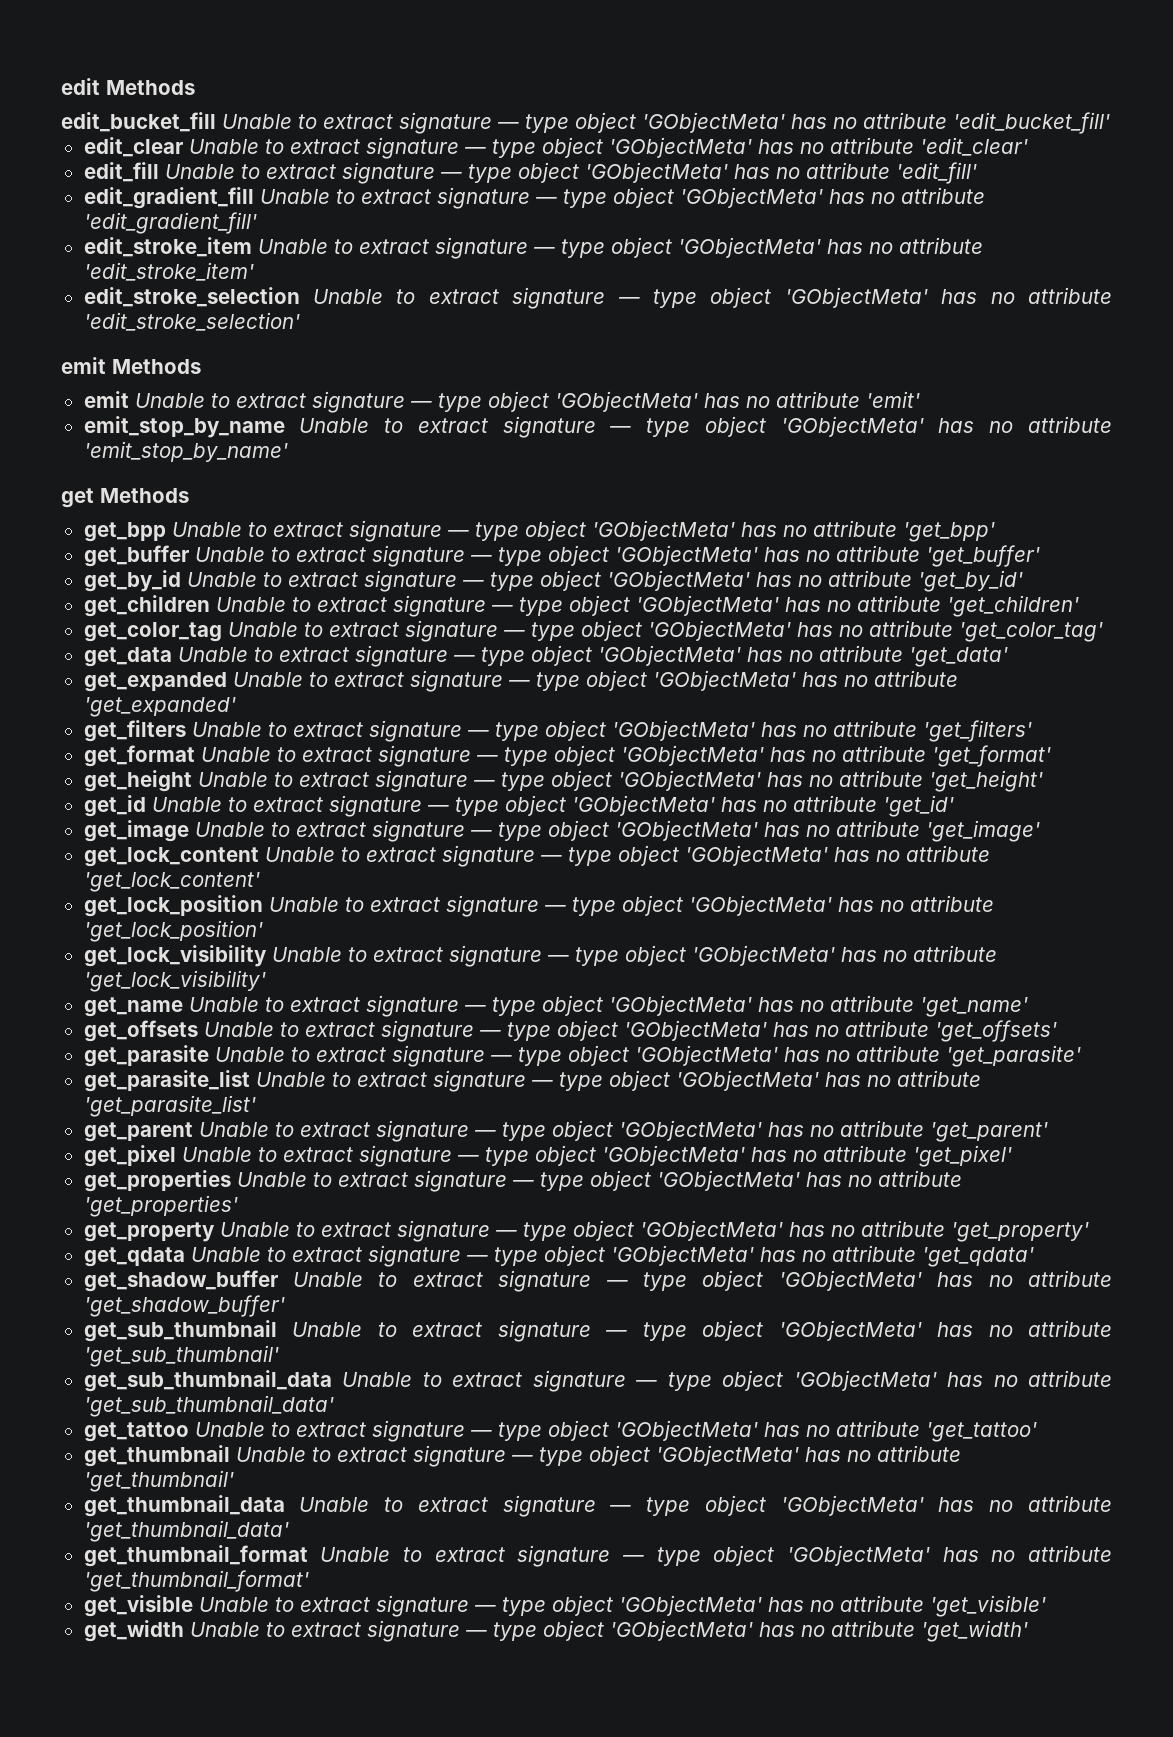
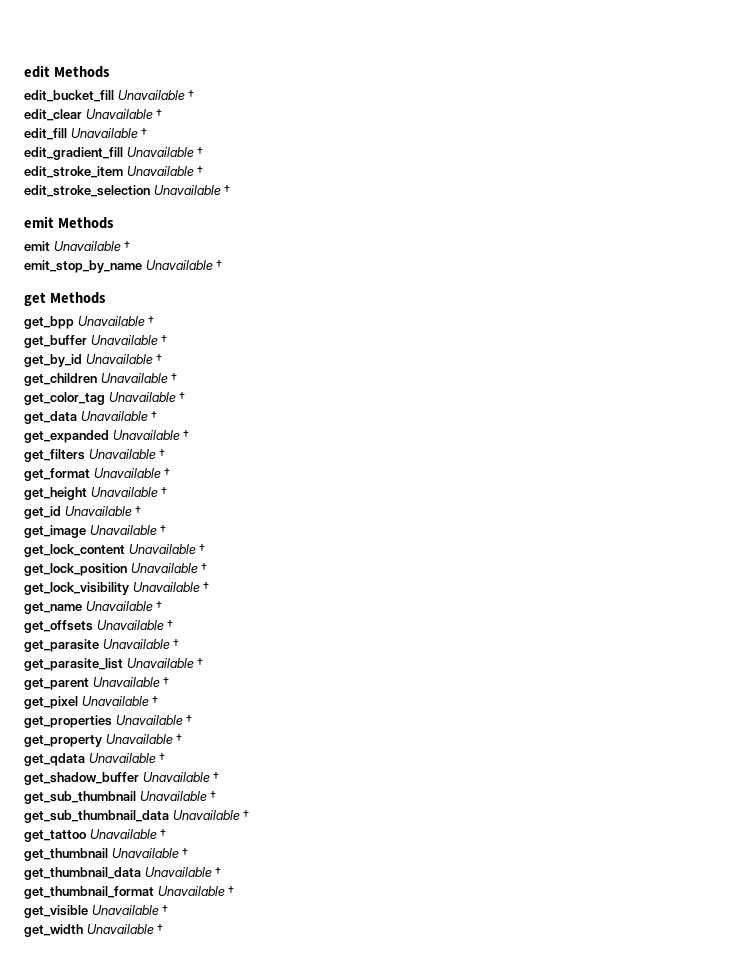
[222,112,1110,134] [83,137,1028,159] [83,162,977,184] [83,187,985,209] [83,212,257,234] [83,237,983,259] [83,262,254,281] [83,287,1112,309] [83,312,300,331] [61,357,201,374] [83,391,920,413] [83,416,1112,438] [83,441,288,462] [61,488,189,508] [83,520,995,542] [83,545,1040,567] [83,570,1023,592] [83,595,1079,617] [83,620,1103,642] [83,645,1008,667] [83,670,958,692] [83,697,236,717] [83,720,1032,742] [83,745,1051,767] [83,770,1043,792] [83,795,954,817] [83,820,1040,842] [83,845,990,867] [83,872,260,892] [83,895,994,917] [83,920,263,942] [83,945,997,967] [83,970,266,992] [83,995,1028,1017] [83,1020,1057,1042] [83,1045,1081,1067] [83,1070,981,1092] [83,1095,256,1117] [83,1120,1048,1142] [83,1145,1012,1167] [83,1170,962,1192] [83,1195,238,1217] [83,1220,1089,1242] [83,1245,1034,1267] [83,1270,1112,1292] [83,1295,285,1317] [83,1320,1112,1342] [83,1345,279,1367] [83,1370,1112,1392] [83,1395,334,1417] [83,1420,1037,1442] [83,1445,961,1467] [83,1470,234,1492] [83,1495,1112,1517] [83,1520,289,1542] [83,1545,1112,1567] [83,1570,309,1592] [83,1595,1046,1617] [83,1620,1028,1642] Unable to extract signature — type object 'GObjectMeta' has no attribute 'edit_bucket_fill' // edit_clear Unable to extract signature — type object 'GObjectMeta' has no attribute 'edit_clear' // edit_fill Unable to extract signature — type object 'GObjectMeta' has no attribute 'edit_fill' // edit_gradient_fill Unable to extract signature — type object 'GObjectMeta' has no attribute 'edit_gradient_fill' // edit_stroke_item Unable to extract signature — type object 'GObjectMeta' has no attribute 'edit_stroke_item' // edit_stroke_selection Unable to extract signature — type object 'GObjectMeta' has no attribute 'edit_stroke_selection' // emit Methods // emit Unable to extract signature — type object 'GObjectMeta' has no attribute 'emit' // emit_stop_by_name Unable to extract signature — type object 'GObjectMeta' has no attribute 'emit_stop_by_name' // get Methods // get_bpp Unable to extract signature — type object 'GObjectMeta' has no attribute 'get_bpp' // get_buffer Unable to extract signature — type object 'GObjectMeta' has no attribute 'get_buffer' // get_by_id Unable to extract signature — type object 'GObjectMeta' has no attribute 'get_by_id' // get_children Unable to extract signature — type object 'GObjectMeta' has no attribute 'get_children' // get_color_tag Unable to extract signature — type object 'GObjectMeta' has no attribute 'get_color_tag' // get_data Unable to extract signature — type object 'GObjectMeta' has no attribute 'get_data' // get_expanded Unable to extract signature — type object 'GObjectMeta' has no attribute 'get_expanded' // get_filters Unable to extract signature — type object 'GObjectMeta' has no attribute 'get_filters' // get_format Unable to extract signature — type object 'GObjectMeta' has no attribute 'get_format' // get_height Unable to extract signature — type object 'GObjectMeta' has no attribute 'get_height' // get_id Unable to extract signature — type object 'GObjectMeta' has no attribute 'get_id' // get_image Unable to extract signature — type object 'GObjectMeta' has no attribute 'get_image' // get_lock_content Unable to extract signature — type object 'GObjectMeta' has no attribute 'get_lock_content' // get_lock_position Unable to extract signature — type object 'GObjectMeta' has no attribute 'get_lock_position' // get_lock_visibility Unable to extract signature — type object 'GObjectMeta' has no attribute 'get_lock_visibility' // get_name Unable to extract signature — type object 'GObjectMeta' has no attribute 'get_name' // get_offsets Unable to extract signature — type object 'GObjectMeta' has no attribute 'get_offsets' // get_parasite Unable to extract signature — type object 'GObjectMeta' has no attribute 'get_parasite' // get_parasite_list Unable to extract signature — type object 'GObjectMeta' has no attribute 'get_parasite_list' // get_parent Unable to extract signature — type object 'GObjectMeta' has no attribute 'get_parent' // get_pixel Unable to extract signature — type object 'GObjectMeta' has no attribute 'get_pixel' // get_properties Unable to extract signature — type object 'GObjectMeta' has no attribute 'get_properties' // get_property Unable to extract signature — type object 'GObjectMeta' has no attribute 'get_property' // get_qdata Unable to extract signature — type object 'GObjectMeta' has no attribute 'get_qdata' // get_shadow_buffer Unable to extract signature — type object 'GObjectMeta' has no attribute 'get_shadow_buffer' // get_sub_thumbnail Unable to extract signature — type object 'GObjectMeta' has no attribute 'get_sub_thumbnail' // get_sub_thumbnail_data Unable to extract signature — type object 'GObjectMeta' has no attribute 'get_sub_thumbnail_data' // get_tattoo Unable to extract signature — type object 'GObjectMeta' has no attribute 'get_tattoo' // get_thumbnail Unable to extract signature — type object 'GObjectMeta' has no attribute 'get_thumbnail' // get_thumbnail_data Unable to extract signature — type object 'GObjectMeta' has no attribute 'get_thumbnail_data' // get_thumbnail_format Unable to extract signature — type object 'GObjectMeta' has no attribute 'get_thumbnail_format' // get_visible Unable to extract signature — type object 'GObjectMeta' has no attribute 'get_visible' // get_width Unable to extract signature — type object 'GObjectMeta' has no attribute 'get_width' -> [117,90,195,100] [24,109,163,121] [24,128,148,140] [24,147,204,160] [24,166,204,178] [24,185,231,197] [24,216,114,229] [24,241,131,251] [24,260,223,273] [24,292,106,306] [24,316,155,329] [24,335,168,348] [24,354,163,367] [24,373,178,386] [24,392,186,405] [24,411,158,424] [24,430,190,443] [24,449,166,462] [24,468,171,481] [24,487,168,500] [24,506,142,519] [24,525,167,538] [24,544,206,557] [24,563,208,576] [24,582,210,595] [24,601,163,614] [24,620,174,633] [24,639,180,652] [24,658,204,671] [24,677,170,690] [24,696,159,709] [24,715,193,728] [24,734,183,747] [24,753,166,766] [24,772,220,785] [24,791,217,804] [24,810,250,823] [24,829,167,842] [24,848,189,861] [24,867,222,880] [24,886,235,899] [24,905,169,918] [24,924,164,937] Unavailable † // edit_clear Unavailable † // edit_fill Unavailable † // edit_gradient_fill Unavailable † // edit_stroke_item Unavailable † // edit_stroke_selection Unavailable † // emit Methods // emit Unavailable † // emit_stop_by_name Unavailable † // get Methods // get_bpp Unavailable † // get_buffer Unavailable † // get_by_id Unavailable † // get_children Unavailable † // get_color_tag Unavailable † // get_data Unavailable † // get_expanded Unavailable † // get_filters Unavailable † // get_format Unavailable † // get_height Unavailable † // get_id Unavailable † // get_image Unavailable † // get_lock_content Unavailable † // get_lock_position Unavailable † // get_lock_visibility Unavailable † // get_name Unavailable † // get_offsets Unavailable † // get_parasite Unavailable † // get_parasite_list Unavailable † // get_parent Unavailable † // get_pixel Unavailable † // get_properties Unavailable † // get_property Unavailable † // get_qdata Unavailable † // get_shadow_buffer Unavailable † // get_sub_thumbnail Unavailable † // get_sub_thumbnail_data Unavailable † // get_tattoo Unavailable † // get_thumbnail Unavailable † // get_thumbnail_data Unavailable † // get_thumbnail_format Unavailable † // get_visible Unavailable † // get_width Unavailable †

